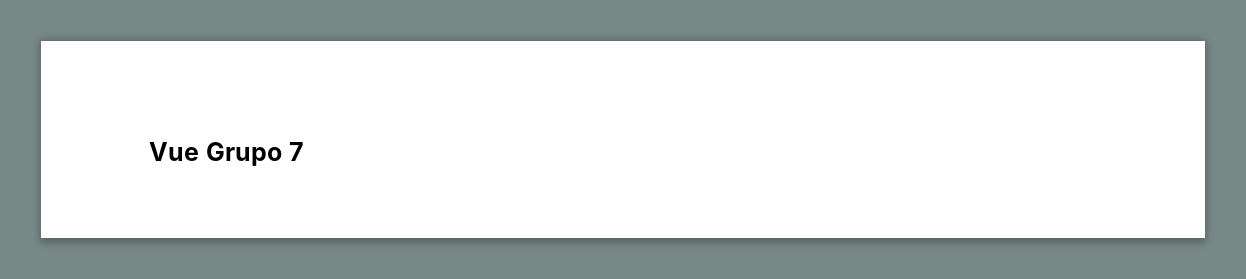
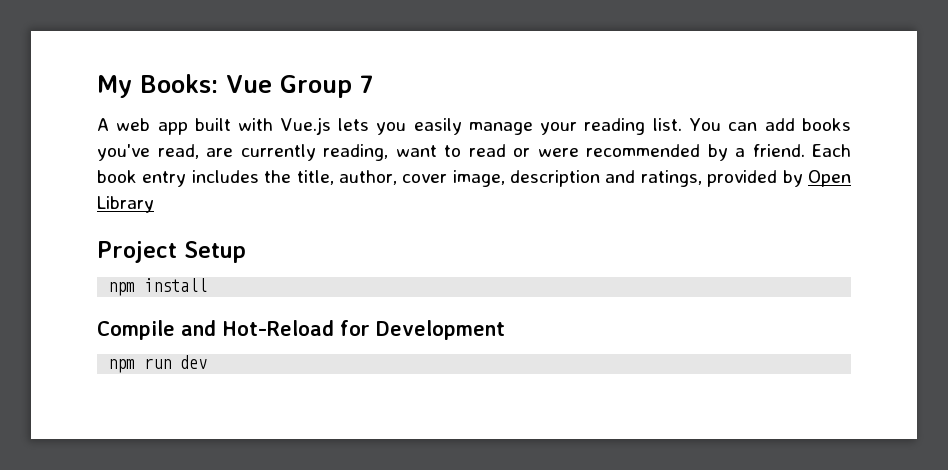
[149,142,304,166] Vue Grupo 7 -> [97,74,373,98] [97,117,851,135] [97,144,851,161] [97,170,851,187] [97,196,154,213] [97,241,246,263] [108,278,208,296] [97,320,505,340] [108,355,208,373] My Books: Vue Group 7 // A web app built with Vue.js lets you easily manage your reading list. You can add books you've read, are currently reading, want to read or were recommended by a friend. Each book entry includes the title, author, cover image, description and ratings, provided by Open Library // Project Setup // npm install // Compile and Hot-Reload for Development // npm run dev

